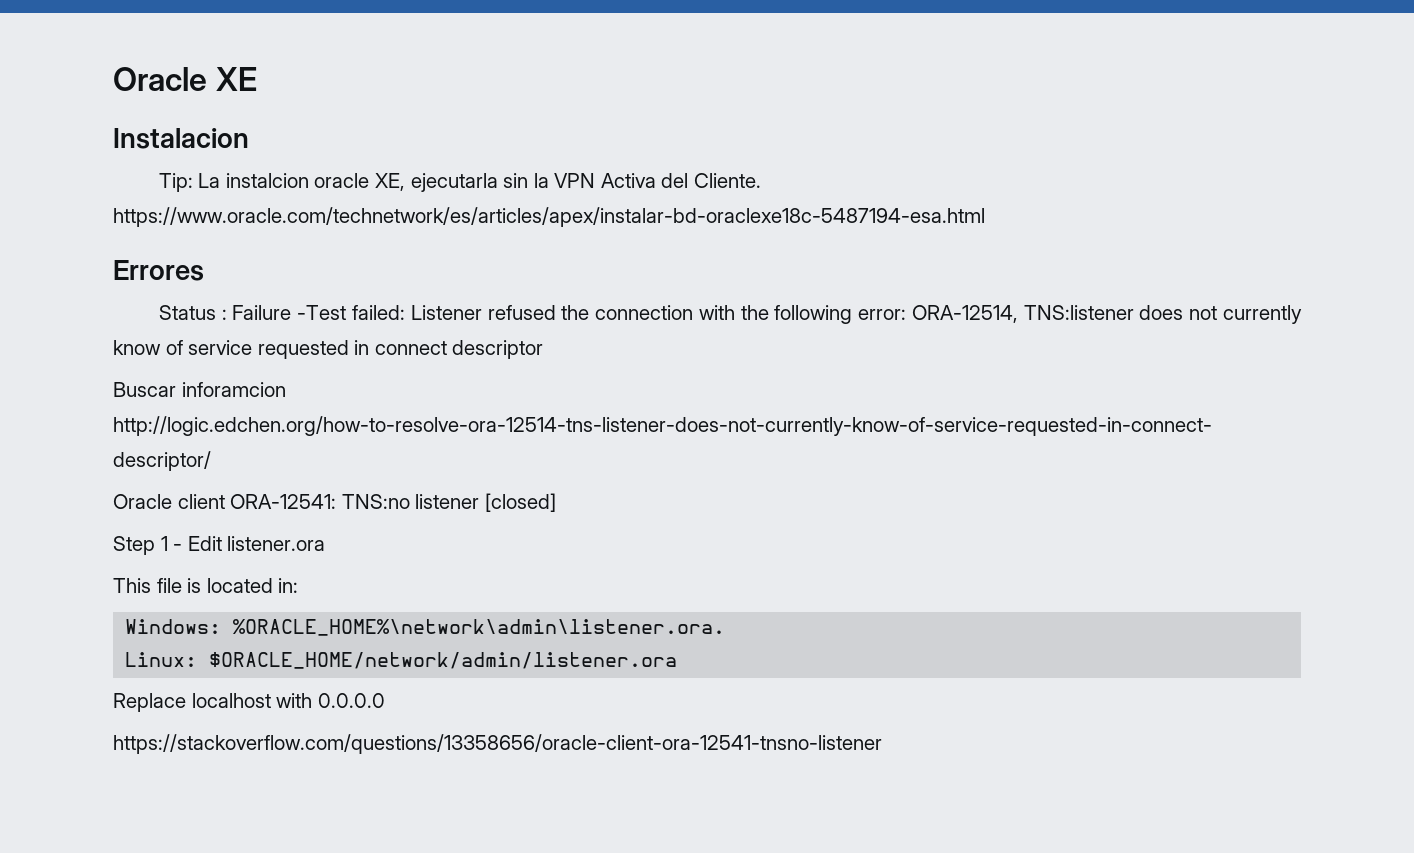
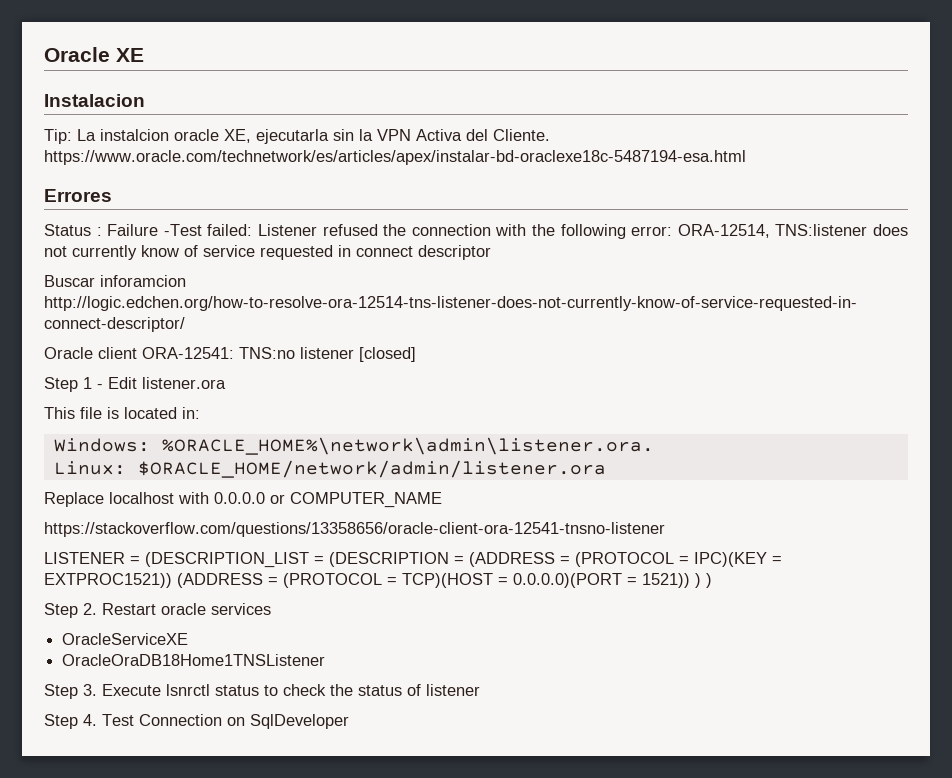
(385, 700) none -> [270,492,442,508] or COMPUTER_NAME
(882, 744) none -> [44,552,782,568] [44,573,712,588] [44,603,271,618] [62,633,189,645] [62,654,326,666] [44,684,480,699] [44,714,349,729] // LISTENER = (DESCRIPTION_LIST = (DESCRIPTION = (ADDRESS = (PROTOCOL = IPC)(KEY = EXTPROC1521)) (ADDRESS = (PROTOCOL = TCP)(HOST = 0.0.0.0)(PORT = 1521)) ) ) // Step 2. Restart oracle services // OracleServiceXE // OracleOraDB18Home1TNSListener // Step 3. Execute lsnrctl status to check the status of listener // Step 4. Test Connection on SqlDeveloper

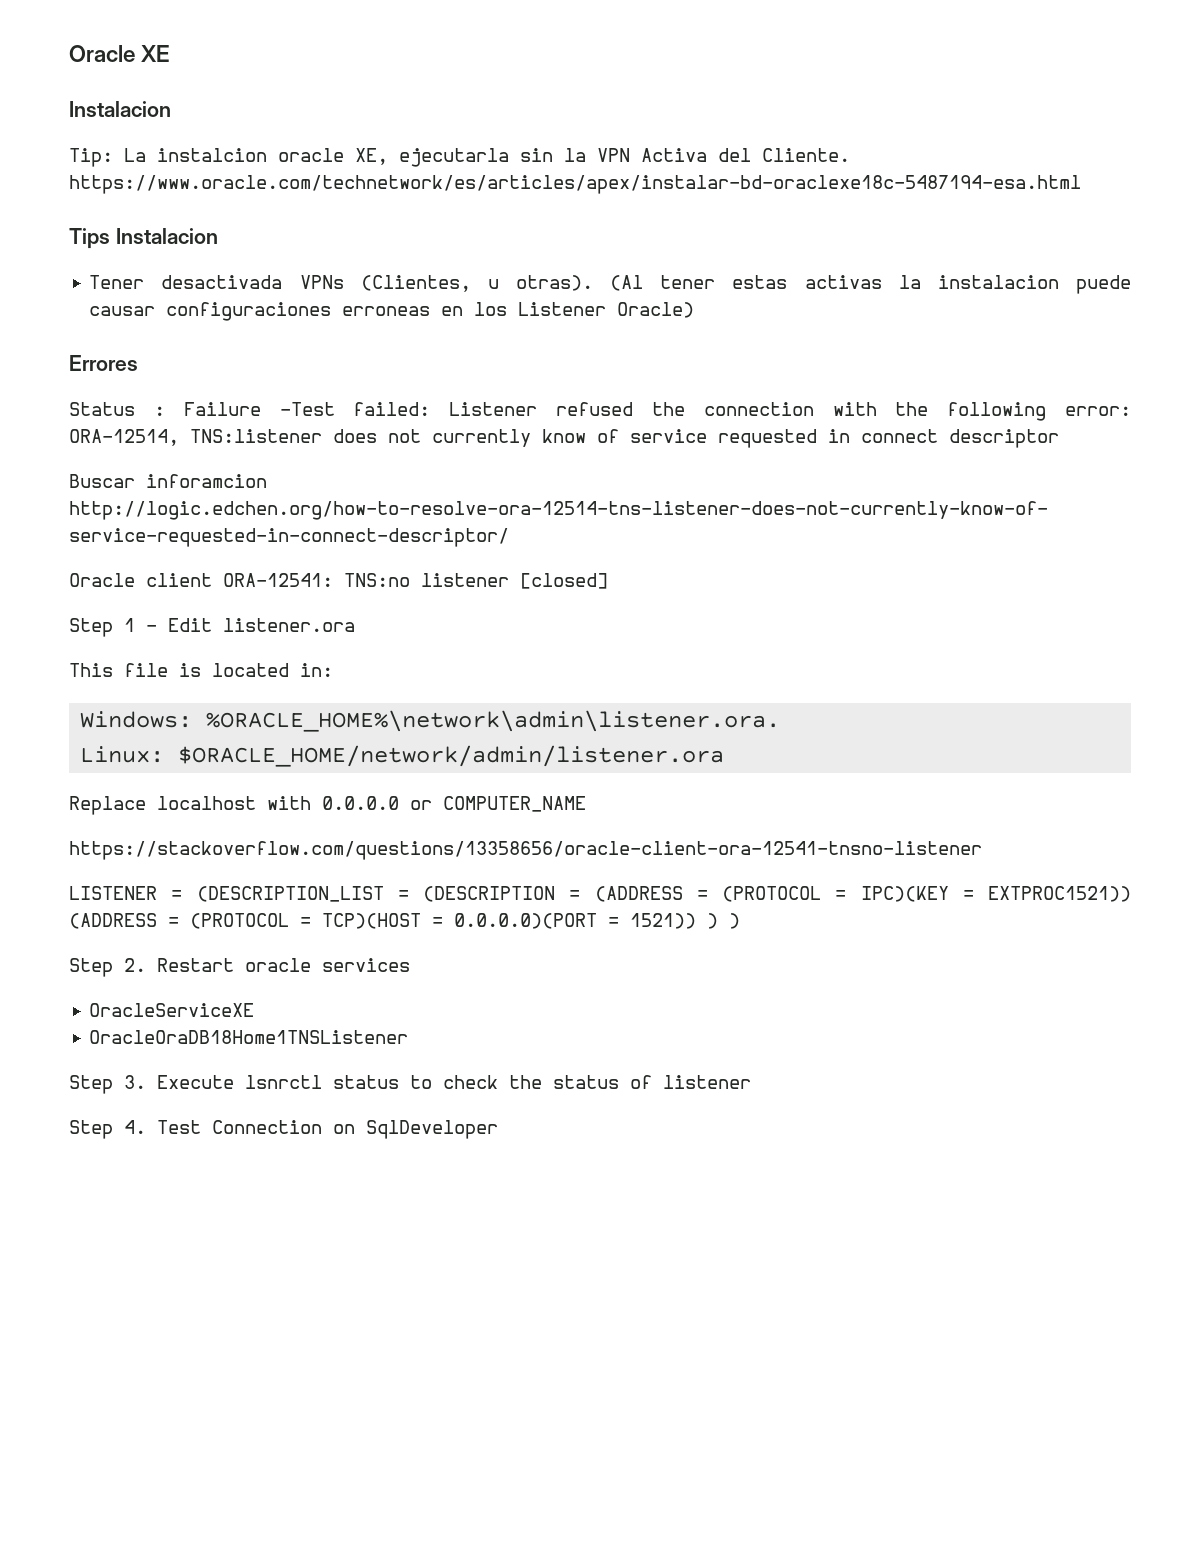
(746, 157) none -> [69,228,218,249] [89,275,1132,294] [89,302,695,321] // Tips Instalacion // Tener desactivada VPNs (Clientes, u otras). (Al tener estas activas la instalacion puede causar configuraciones erroneas en los Listener Oracle)

